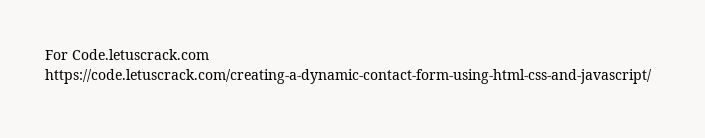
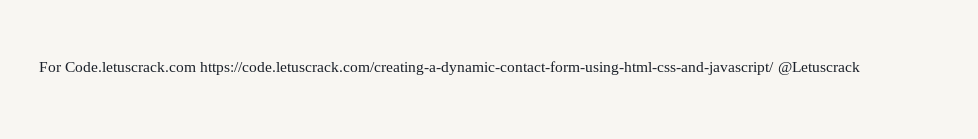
(652, 76) none -> [777,62,860,75] @Letuscrack

